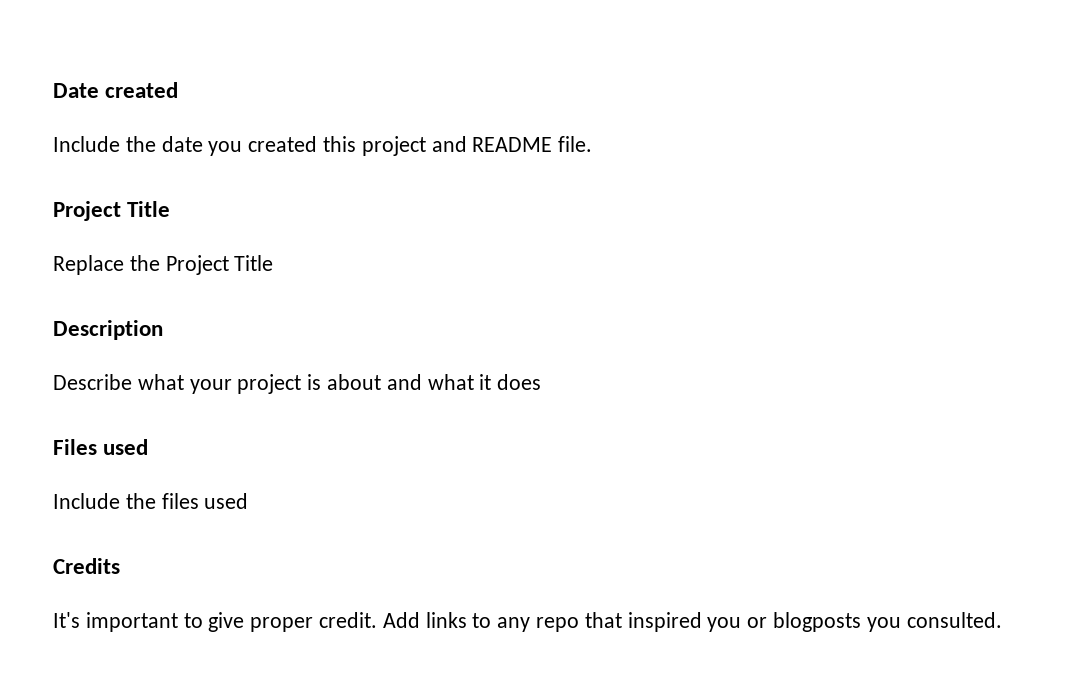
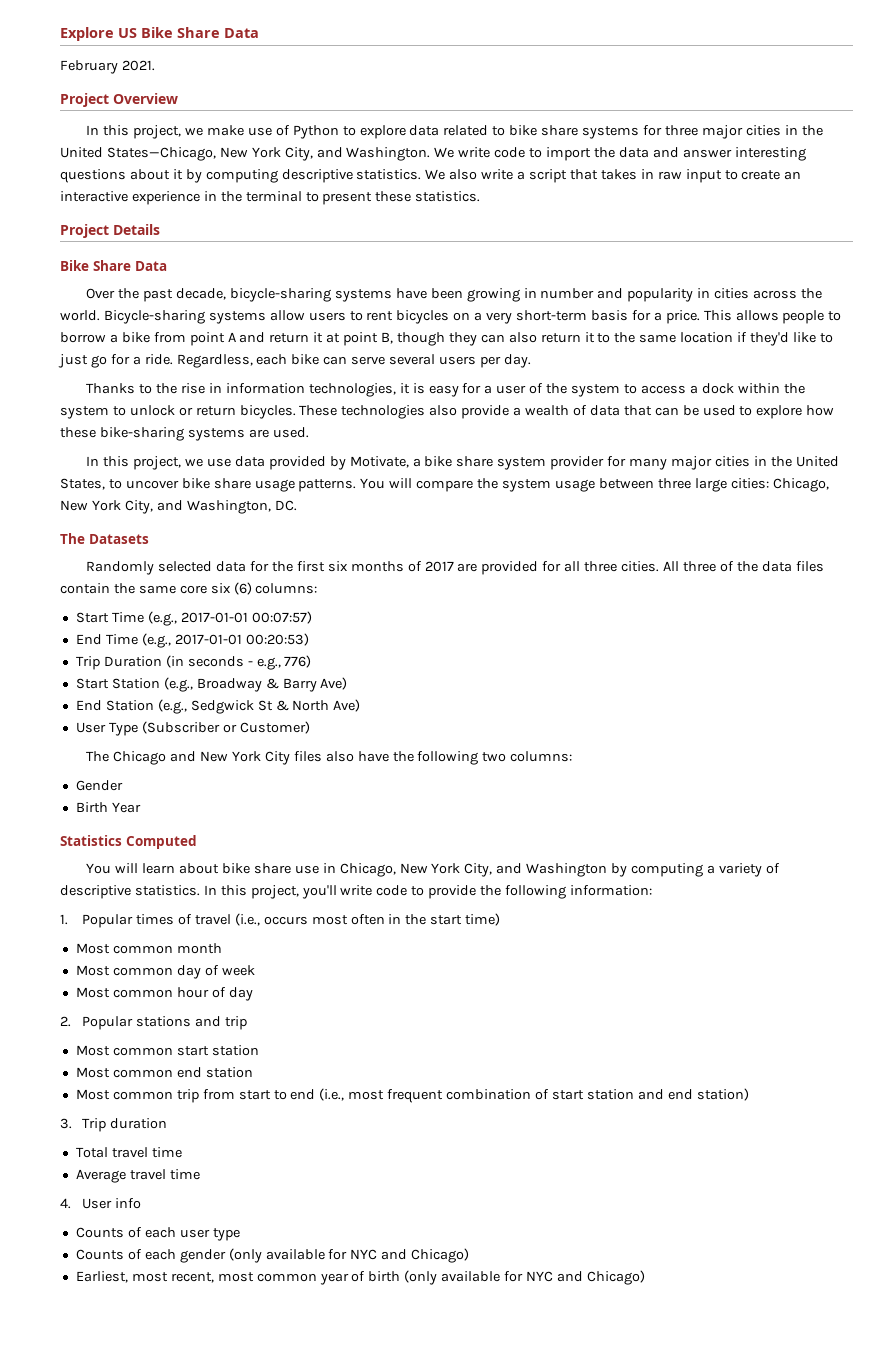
[53,82,179,98] [53,136,593,156] [53,201,171,221] [53,255,274,275] [53,320,163,340] [53,374,542,394] [53,439,149,455] [53,493,249,509] [53,558,120,574] [53,612,1002,632] Date created // Include the date you created this project and README file. // Project Title // Replace the Project Title // Description // Describe what your project is about and what it does // Files used // Include the files used // Credits // It's important to give proper credit. Add links to any repo that inspired you or blogposts you consulted. -> [60,27,259,41] [60,60,155,74] [60,93,178,107] [86,125,823,139] [60,147,806,161] [60,169,802,183] [60,191,481,205] [60,224,160,238] [60,260,167,271] [86,288,822,302] [60,310,842,324] [60,332,833,346] [58,354,531,368] [86,383,805,397] [60,405,835,419] [60,427,309,441] [86,456,839,470] [60,478,829,492] [60,500,297,514] [60,533,149,544] [86,561,824,575] [60,582,318,595] [75,611,312,626] [75,633,309,648] [75,655,312,670] [75,677,348,692] [75,699,361,714] [75,721,310,736] [86,751,573,765] [75,780,123,791] [75,802,141,813] [60,835,197,849] [86,863,780,877] [60,885,652,899] [60,913,501,928] [75,943,222,954] [75,965,255,979] [75,987,253,1001] [60,1016,247,1030] [75,1045,259,1056] [75,1067,253,1078] [75,1088,749,1103] [60,1118,168,1132] [75,1147,182,1158] [75,1169,200,1183] [60,1198,142,1209] [75,1227,240,1241] [75,1248,470,1263] [75,1270,645,1285] Explore US Bike Share Data // February 2021. // Project Overview // In this project, we make use of Python to explore data related to bike share systems for three major cities in the United States—Chicago, New York City, and Washington. We write code to import the data and answer interesting questions about it by computing descriptive statistics. We also write a script that takes in raw input to create an interactive experience in the terminal to present these statistics. // Project Details // Bike Share Data // Over the past decade, bicycle-sharing systems have been growing in number and popularity in cities across the world. Bicycle-sharing systems allow users to rent bicycles on a very short-term basis for a price. This allows people to borrow a bike from point A and return it at point B, though they can also return it to the same location if they'd like to just go for a ride. Regardless, each bike can serve several users per day. // Thanks to the rise in information technologies, it is easy for a user of the system to access a dock within the system to unlock or return bicycles. These technologies also provide a wealth of data that can be used to explore how these bike-sharing systems are used. // In this project, we use data provided by Motivate, a bike share system provider for many major cities in the United States, to uncover bike share usage patterns. You will compare the system usage between three large cities: Chicago, New York City, and Washington, DC. // The Datasets // Randomly selected data for the first six months of 2017 are provided for all three cities. All three of the data files contain the same core six (6) columns: // Start Time (e.g., 2017-01-01 00:07:57) // End Time (e.g., 2017-01-01 00:20:53) // Trip Duration (in seconds - e.g., 776) // Start Station (e.g., Broadway & Barry Ave) // End Station (e.g., Sedgwick St & North Ave) // User Type (Subscriber or Customer) // The Chicago and New York City files also have the following two columns: // Gender // Birth Year // Statistics Computed // You will learn about bike share use in Chicago, New York City, and Washington by computing a variety of descriptive statistics. In this project, you'll write code to provide the following information: // 1. Popular times of travel (i.e., occurs most often in the start time) // Most common month // Most common day of week // Most common hour of day // 2. Popular stations and trip // Most common start station // Most common end station // Most common trip from start to end (i.e., most frequent combination of start station and end station) // 3. Trip duration // Total travel time // Average travel time // 4. User info // Counts of each user type // Counts of each gender (only available for NYC and Chicago) // Earliest, most recent, most common year of birth (only available for NYC and Chicago)

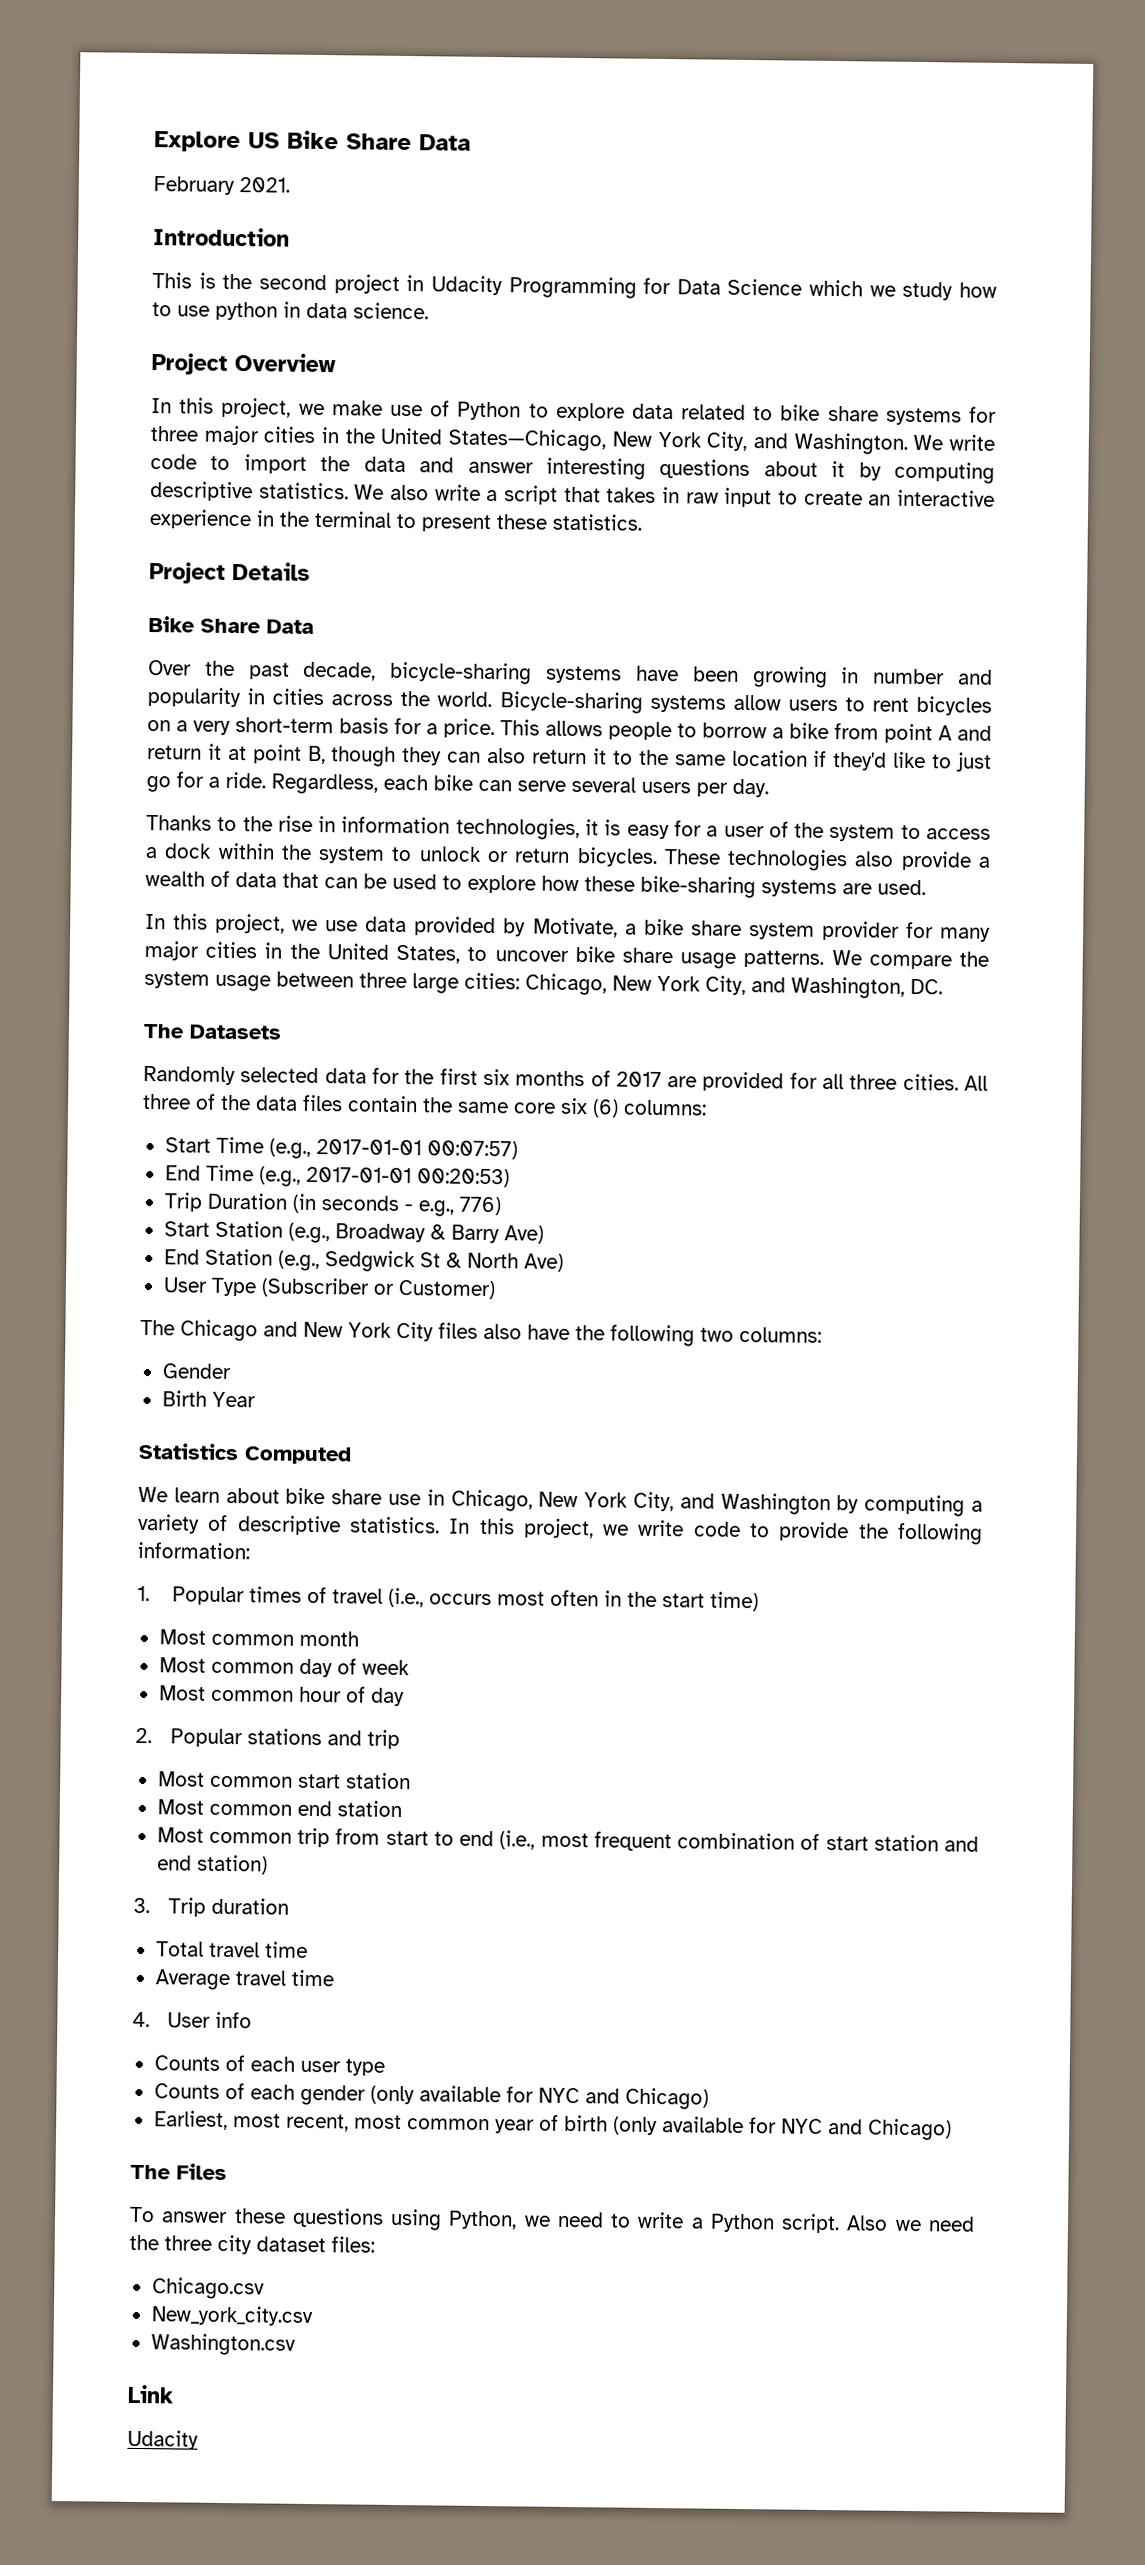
(155, 65) none -> [153,227,290,247] [152,272,997,301] [152,301,429,321] // Introduction // This is the second project in Udacity Programming for Data Science which we study how to use python in data science.
[360,478,413,489] You will -> [831,950,862,966] We
[86,863,139,874] You will -> [138,1486,168,1503] We
[301,885,337,899] you'll -> [603,1524,630,1536] we
(645, 1277) none -> [130,2163,227,2181] [129,2206,975,2234] [129,2234,375,2255] [151,2277,265,2300] [150,2305,314,2327] [150,2333,296,2356] [127,2384,174,2404] [127,2429,199,2450] // The Files // To answer these questions using Python, we need to write a Python script. Also we need the three city dataset files: // Chicago.csv // New_york_city.csv // Washington.csv // Link // Udacity

